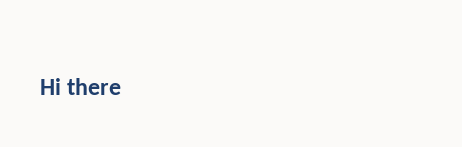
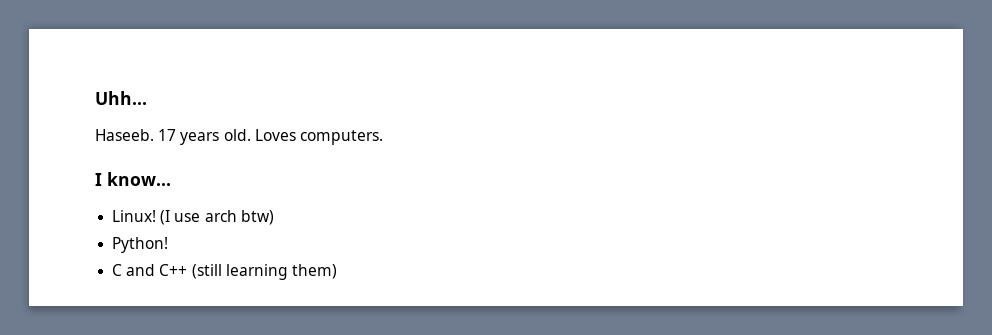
[40,78,122,95] Hi there -> [95,91,147,105] [95,129,383,145] [95,172,171,186] [112,210,274,225] [112,237,169,253] [112,264,337,280] Uhh... // Haseeb. 17 years old. Loves computers. // I know... // Linux! (I use arch btw) // Python! // C and C++ (still learning them)

